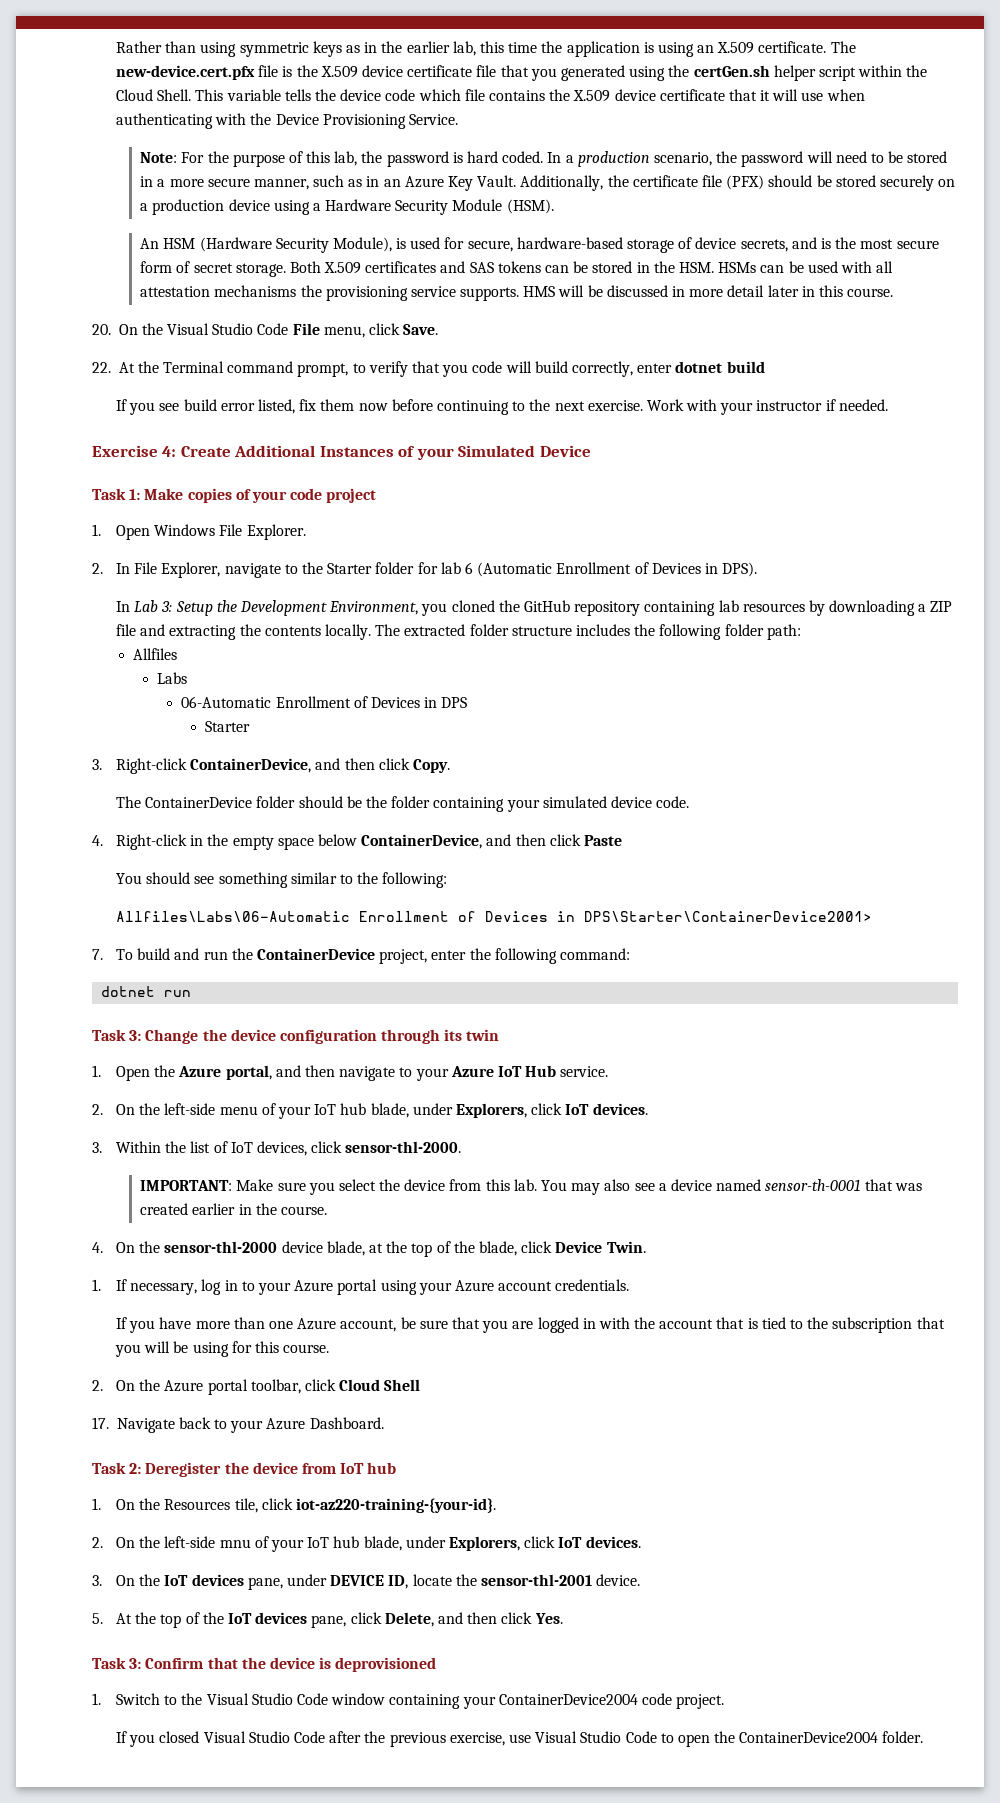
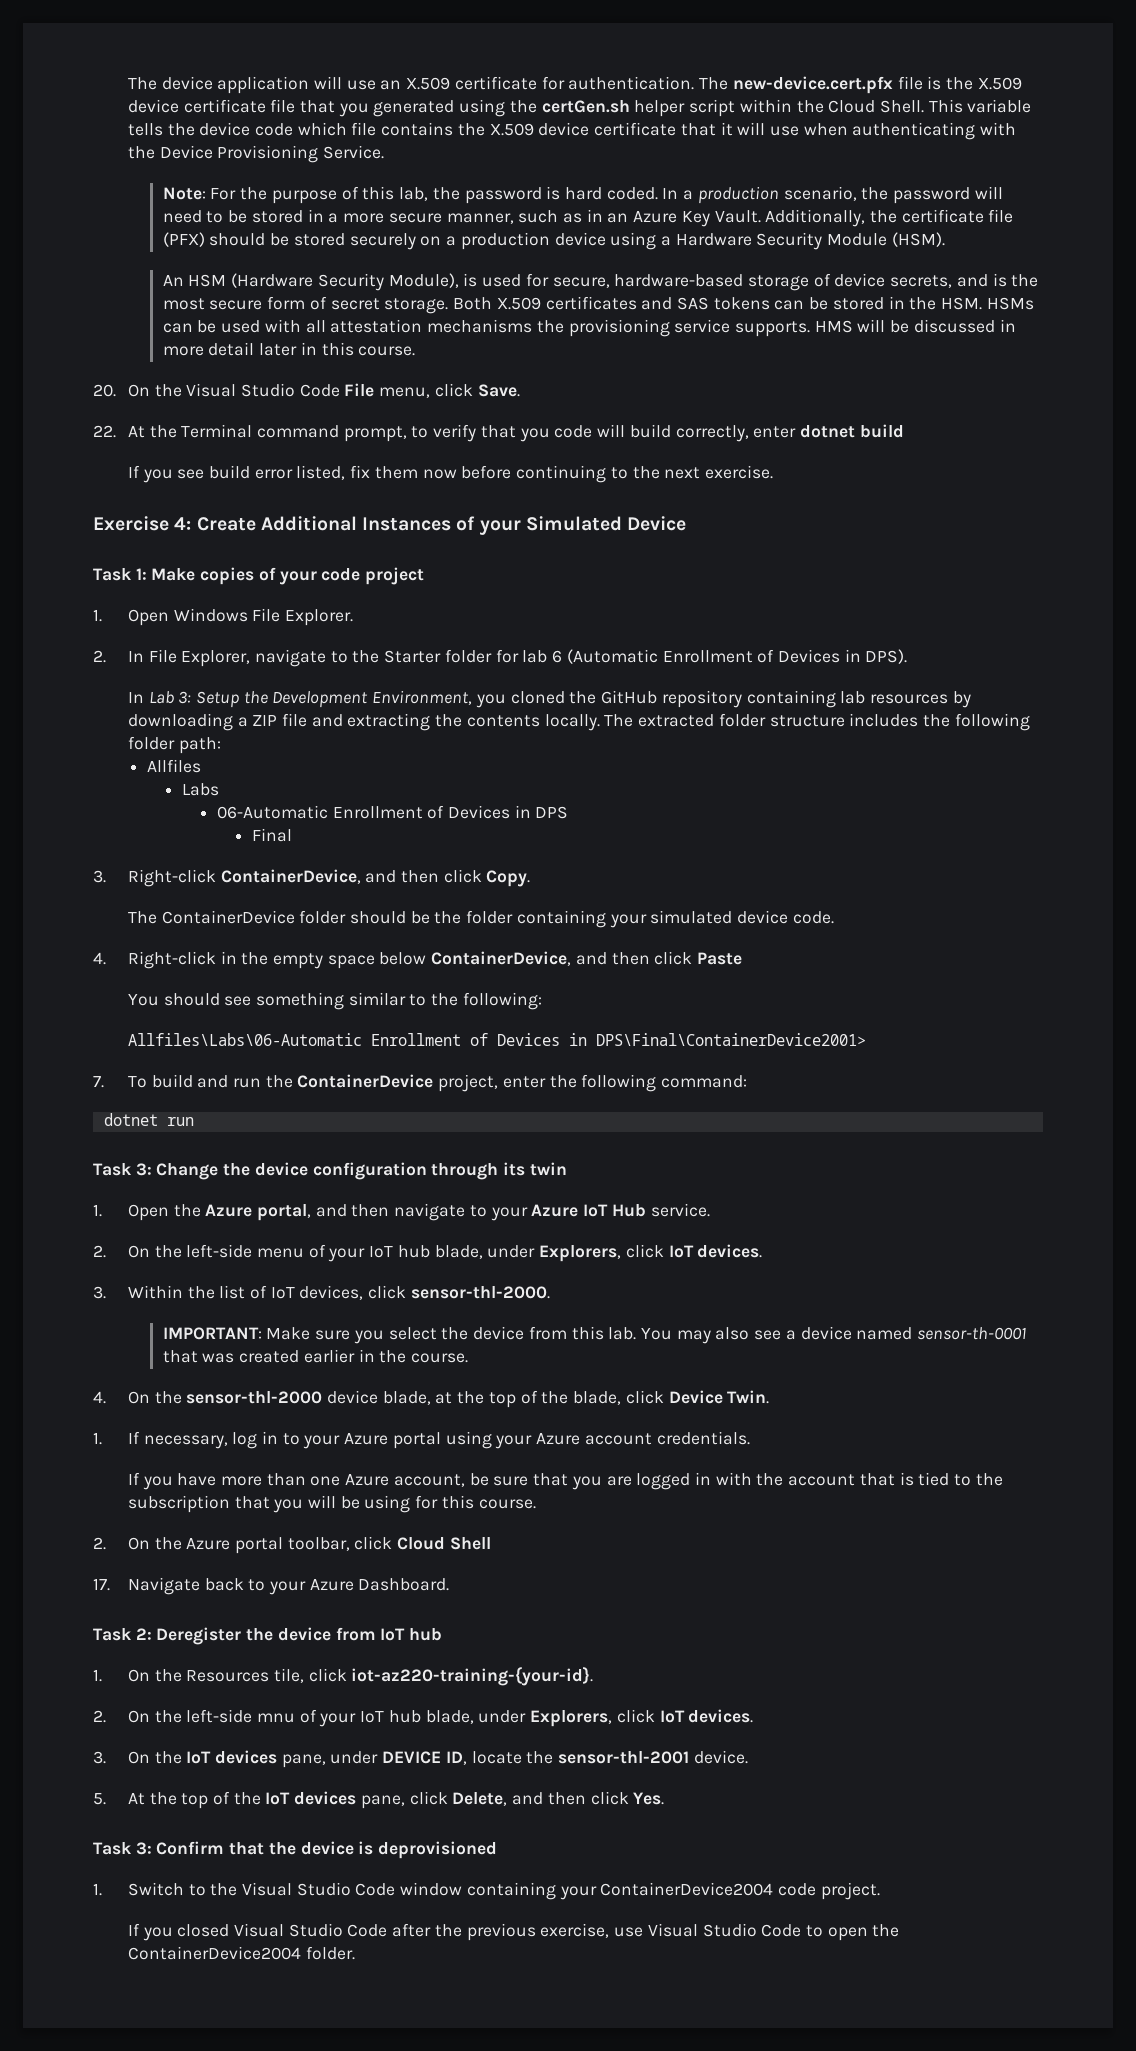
[116,41,827,57] Rather than using symmetric keys as in the earlier lab, this time the application is using an X.509 certificate. -> [127,76,695,94] The device application will use an X.509 certificate for authentication.
[646,399,888,415] Work with your instructor if needed. -> (773, 472) none
[205,721,251,732] Starter -> [251,828,292,842] Final
[584,911,873,922] DPS\Starter\ContainerDevice2001> -> [595,1033,866,1046] DPS\Final\ContainerDevice2001>

